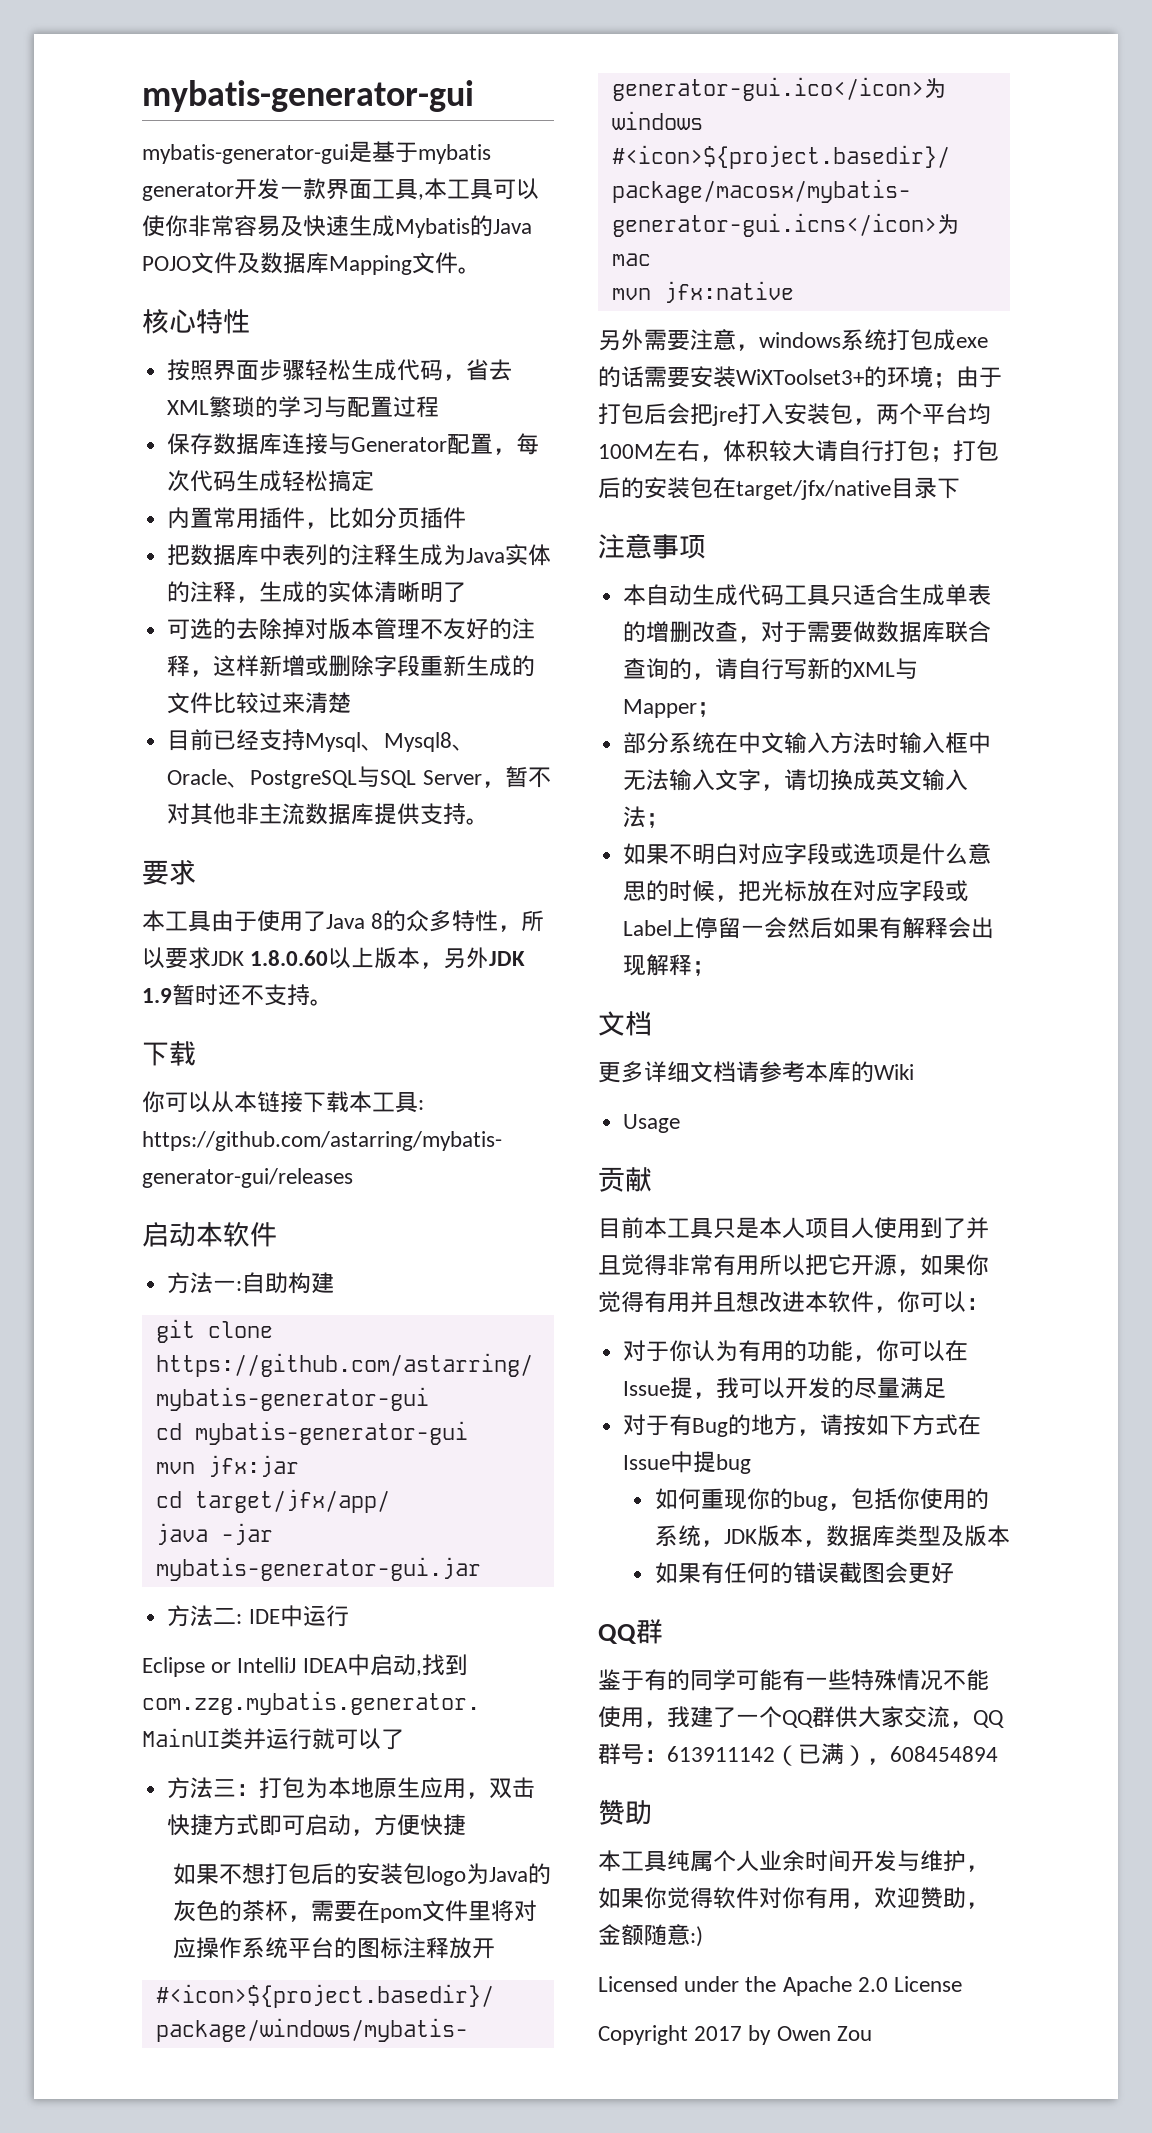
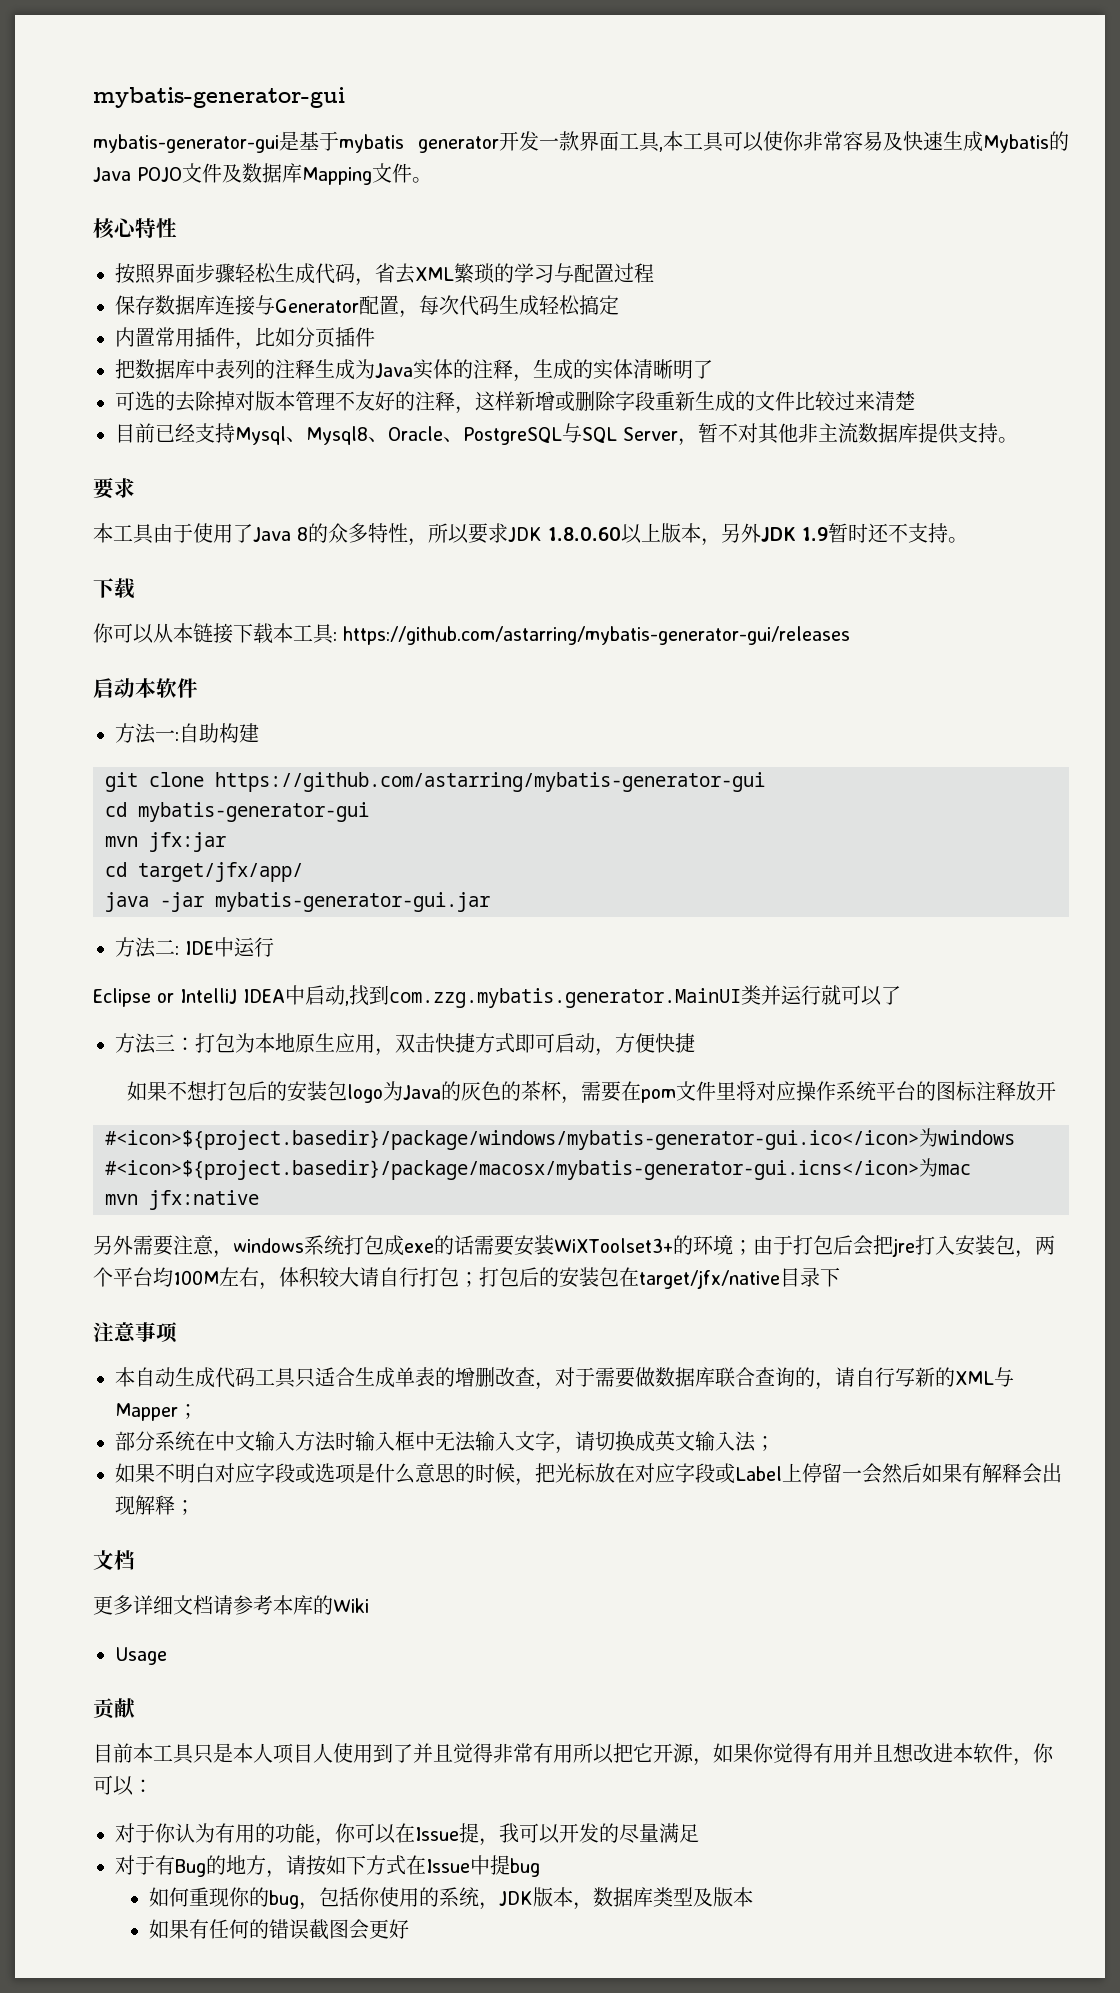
[598,1619,663,1644] [598,1669,989,1691] [598,1706,1004,1728] [598,1743,998,1766] [598,1799,652,1825] [598,1850,989,1872] [598,1887,989,1909] [598,1924,703,1947] [598,1976,963,1996] [598,2025,872,2045] // QQ群 // 鉴于有的同学可能有一些特殊情况不能使用，我建了一个QQ群供大家交流，QQ群号：613911142（已满），608454894 // 赞助 // 本工具纯属个人业余时间开发与维护，如果你觉得软件对你有用，欢迎赞助，金额随意:) // Licensed under the Apache 2.0 License // Copyright 2017 by Owen Zou -> (409, 1929) none

